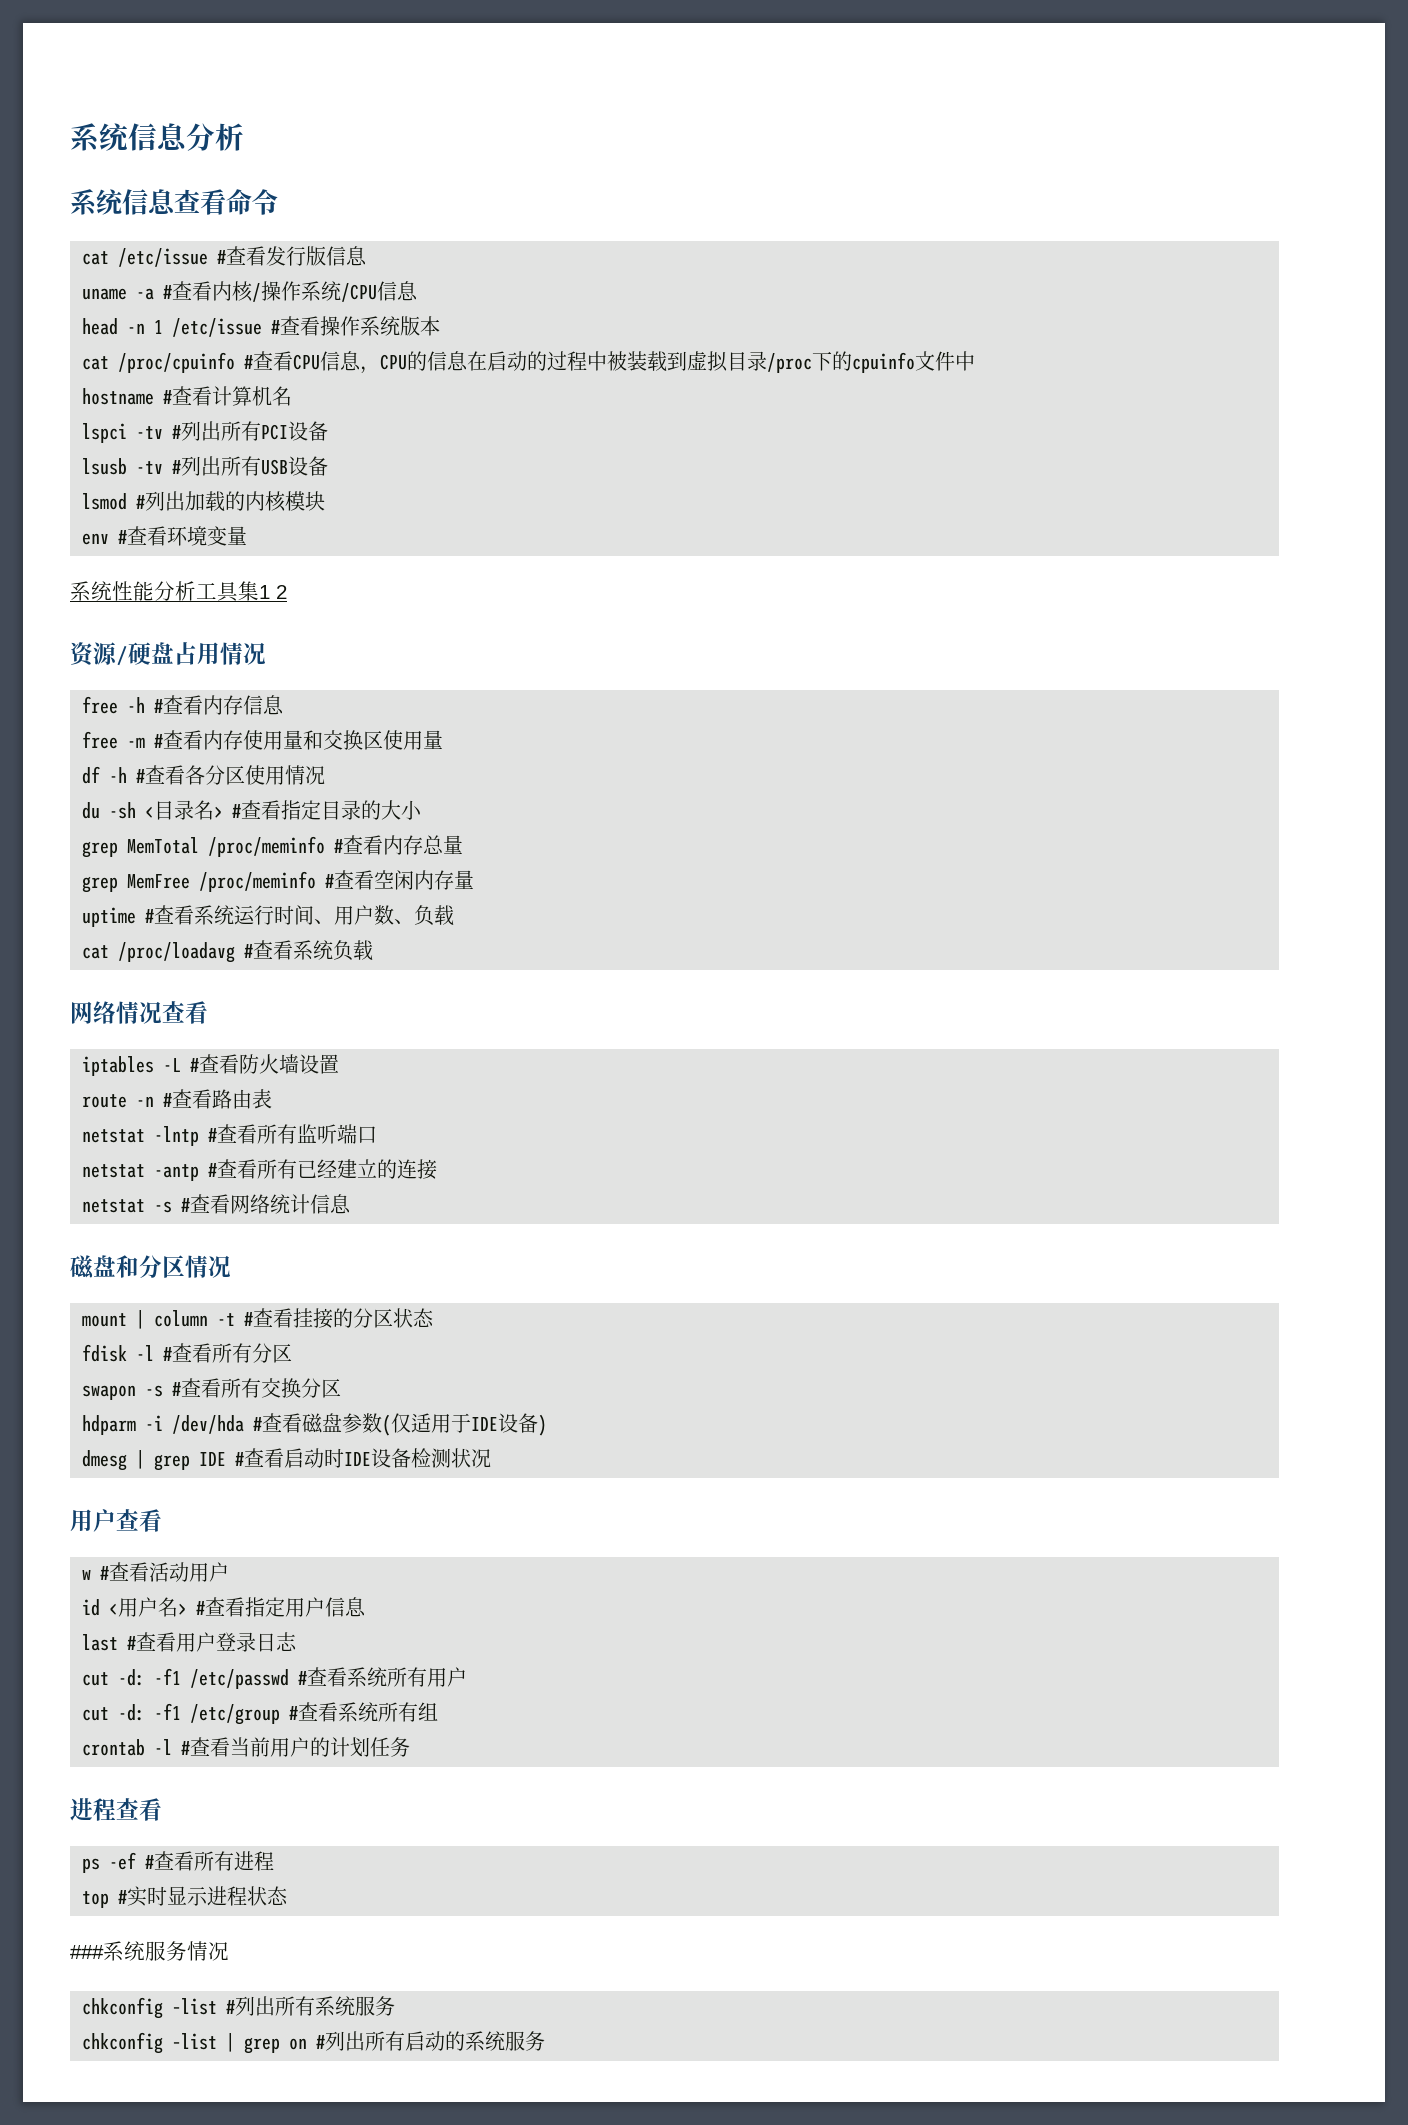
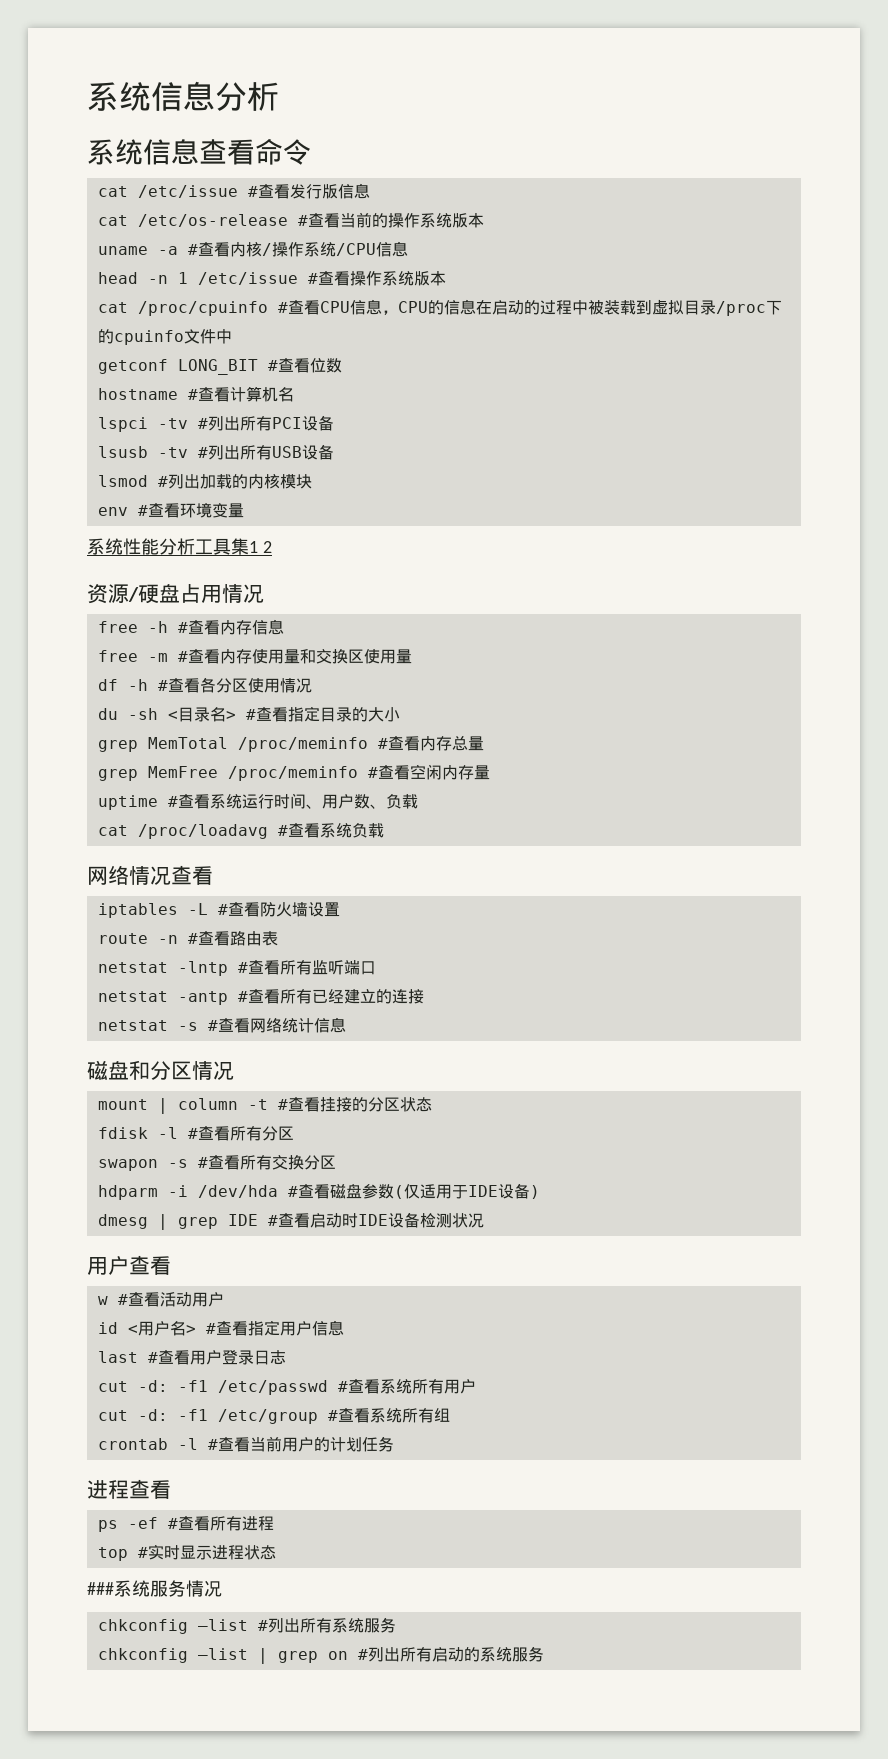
(368, 256) none -> [97,212,484,228] // cat /etc/os-release #查看当前的操作系统版本
(976, 361) none -> [97,358,342,375] // getconf LONG_BIT #查看位数

